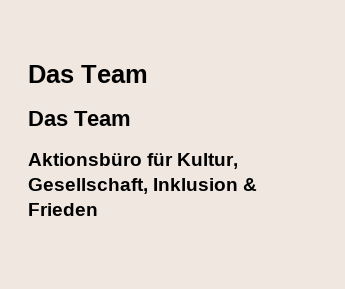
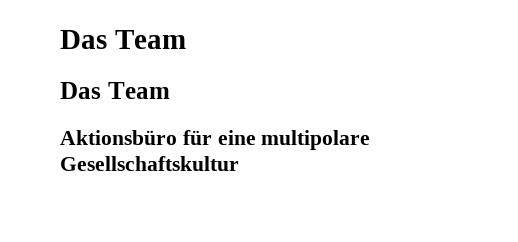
[177,153,239,169] [28,178,258,194] [28,203,98,216] Kultur, Gesellschaft, Inklusion & Frieden -> [217,130,371,150] [60,156,239,171] eine multipolare Gesellschaftskultur

